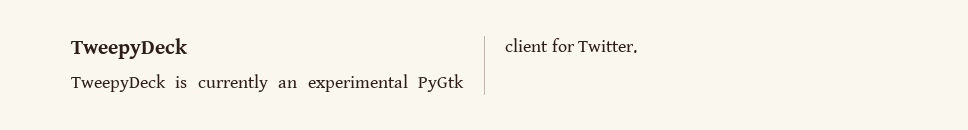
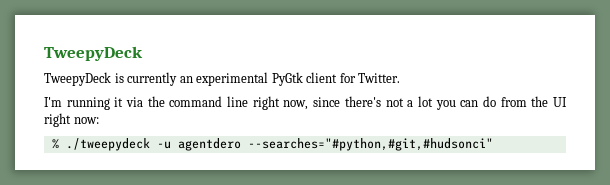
(638, 46) none -> [44,96,567,110] [44,113,99,127] [51,138,493,151] // I'm running it via the command line right now, since there's not a lot you can do from the UI right now: // % ./tweepydeck -u agentdero --searches="#python,#git,#hudsonci"

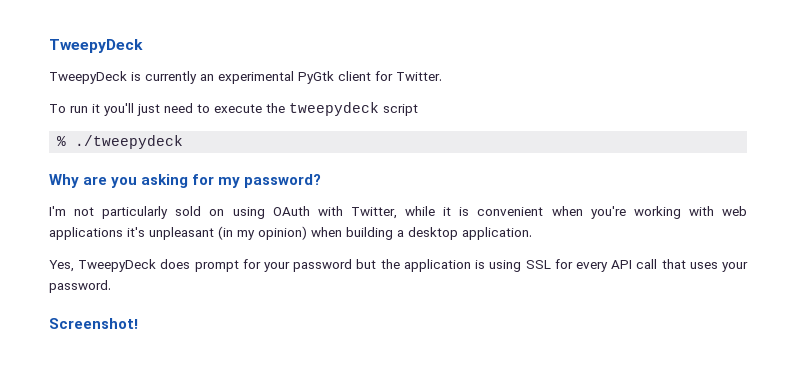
[44,96,567,110] [44,113,99,127] [51,138,493,151] I'm running it via the command line right now, since there's not a lot you can do from the UI right now: // % ./tweepydeck -u agentdero --searches="#python,#git,#hudsonci" -> [49,102,418,116] [57,135,184,149] [49,174,322,188] [49,206,748,219] [49,226,532,240] [49,259,749,272] [49,280,111,293] [49,318,138,329] To run it you'll just need to execute the tweepydeck script // % ./tweepydeck // Why are you asking for my password? // I'm not particularly sold on using OAuth with Twitter, while it is convenient when you're working with web applications it's unpleasant (in my opinion) when building a desktop application. // Yes, TweepyDeck does prompt for your password but the application is using SSL for every API call that uses your password. // Screenshot!

